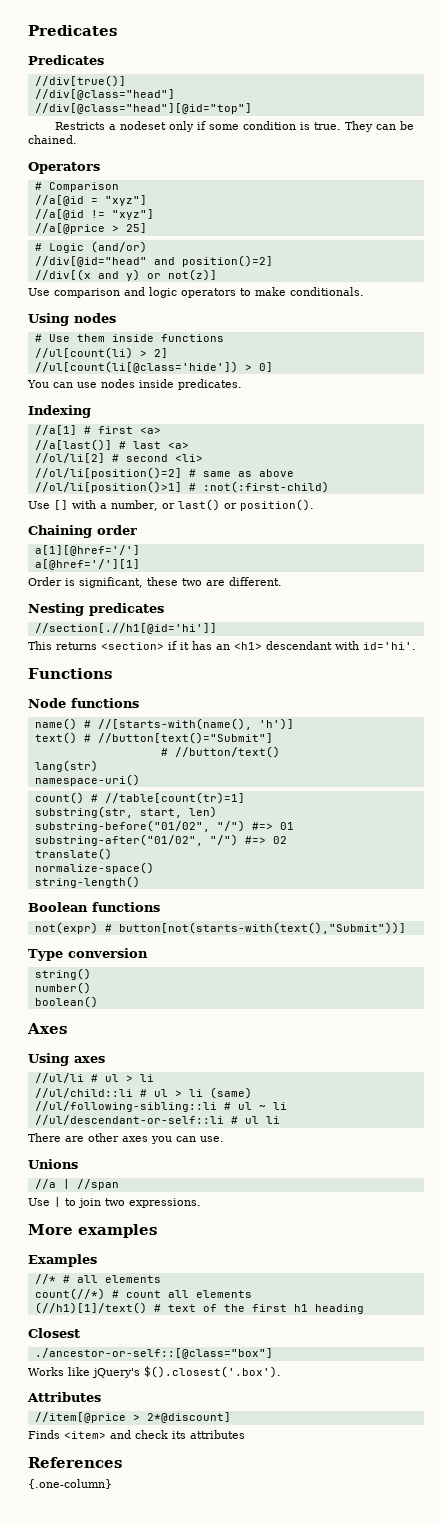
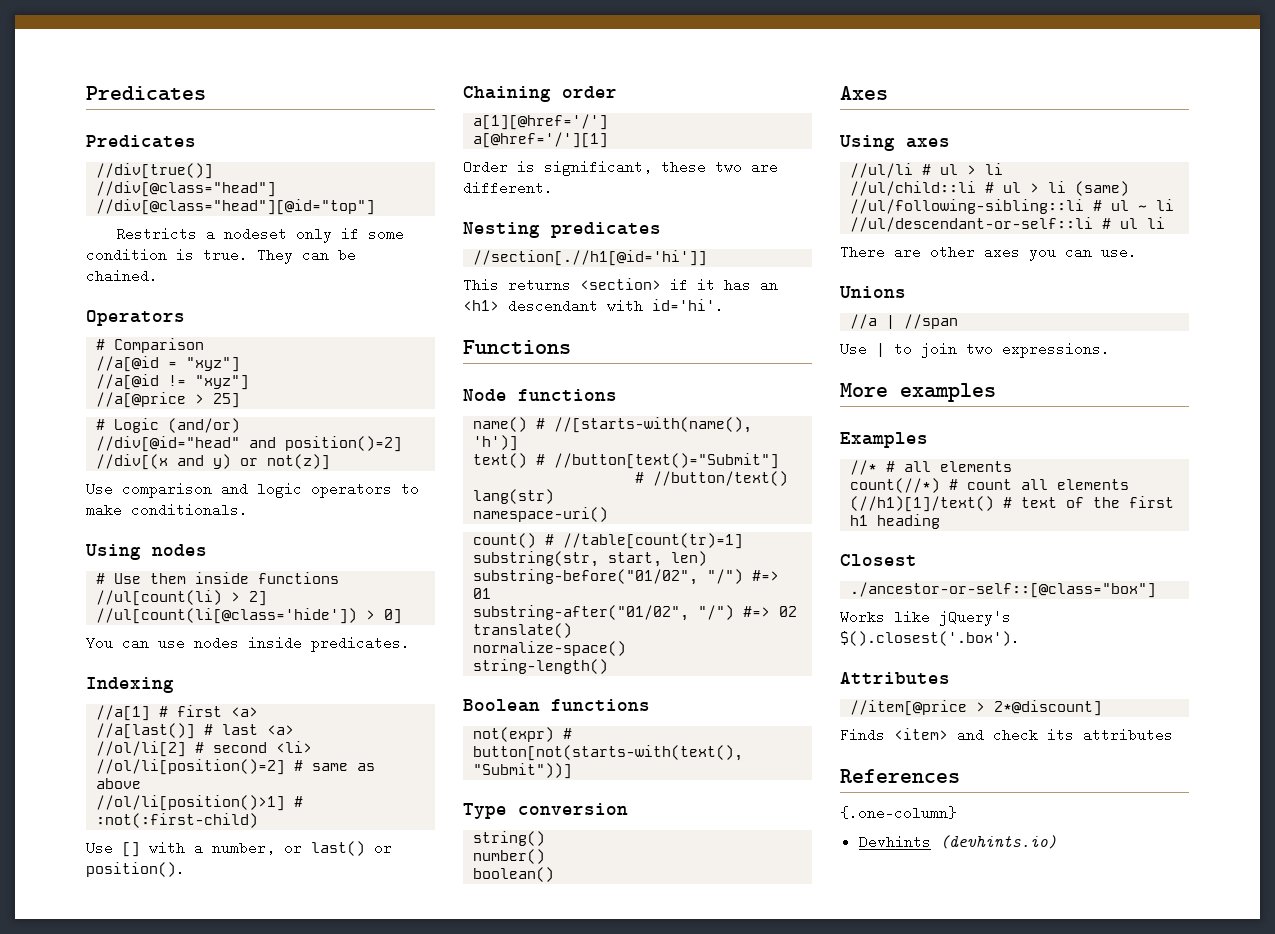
(112, 1484) none -> [858,835,1057,849] // Devhints (devhints.io)

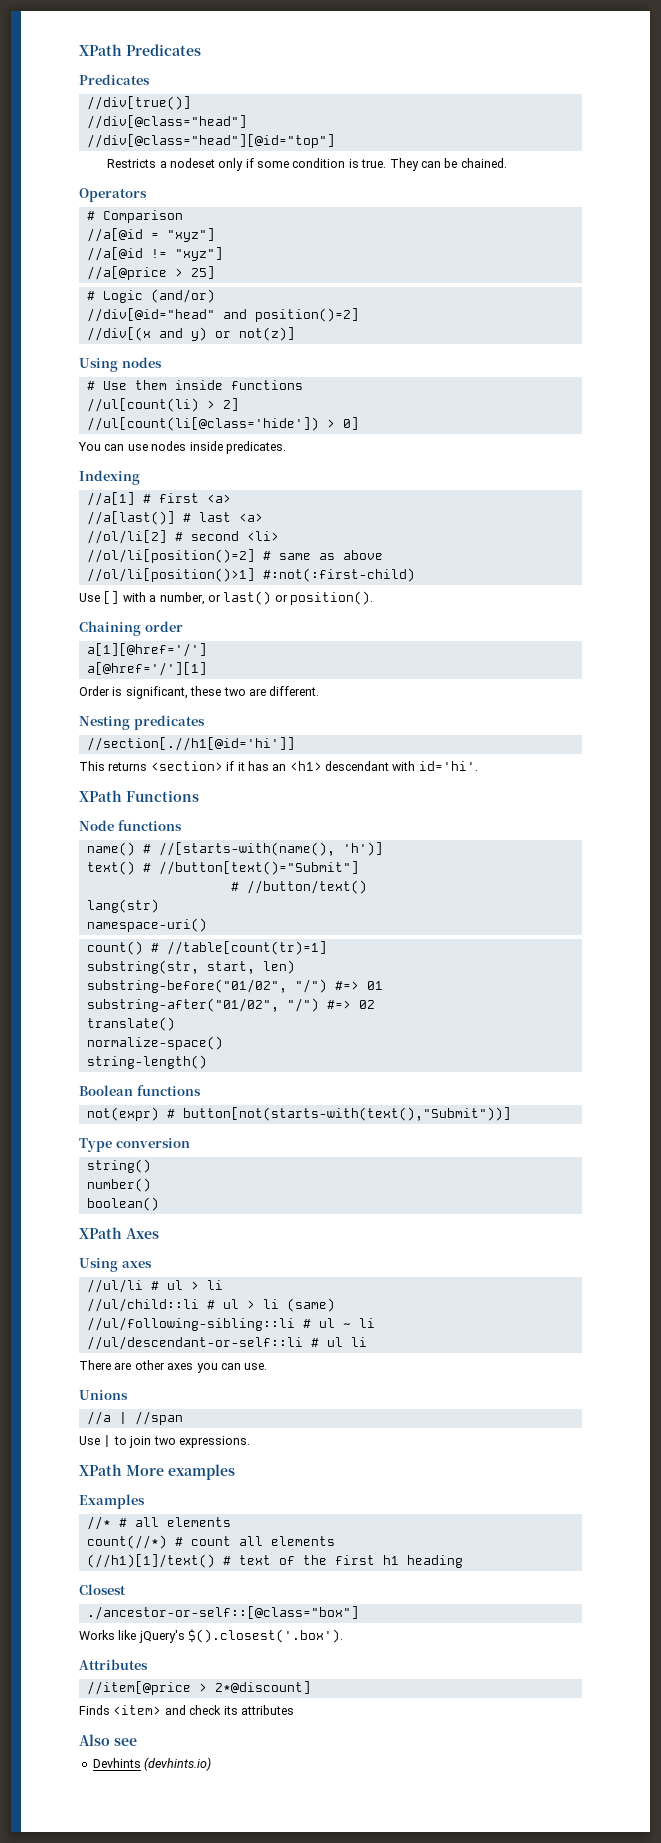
(86, 93) none -> [79,44,122,56] XPath
[86,482,419,498] [86,503,248,517] // Use comparison and logic operators to make conditionals. -> (295, 334) none
[294,796,304,807] [96,813,259,828] # :not(:first-child) -> [262,568,415,582] #:not(:first-child)
(724, 306) none -> [79,790,122,802] XPath
(555, 874) none -> [79,1227,122,1239] XPath
(1110, 350) none -> [79,1464,122,1476] XPath
[840,769,960,783] [840,806,957,820] References // {.one-column} -> [79,1734,137,1746] Also see

